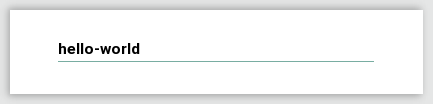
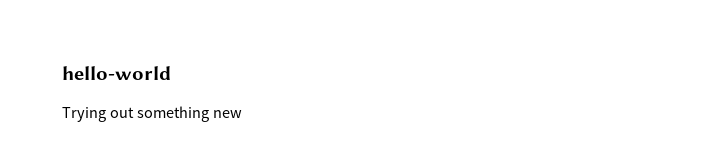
(140, 48) none -> [62,106,242,122] // Trying out something new

